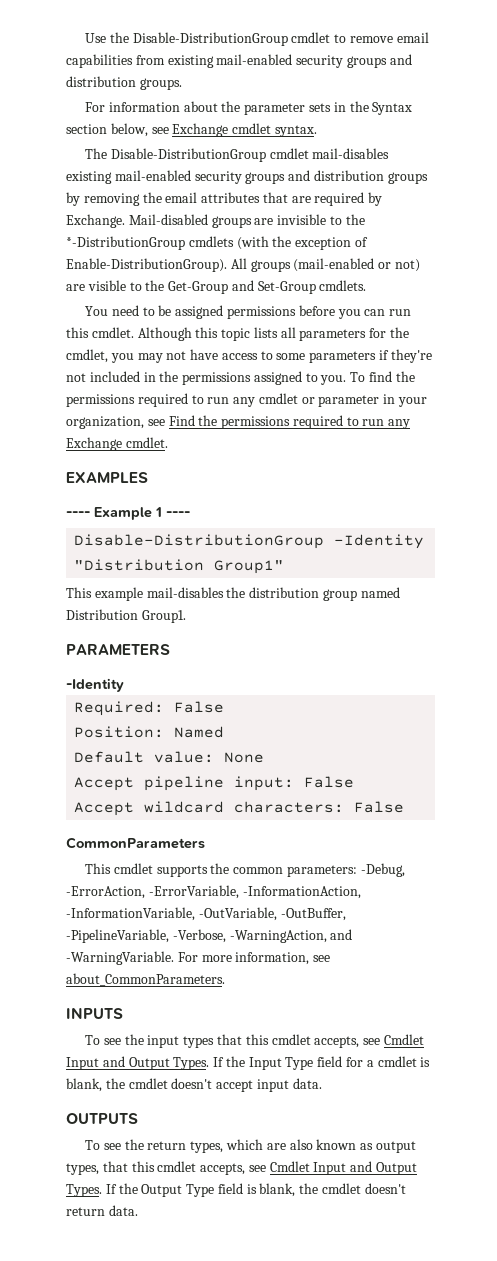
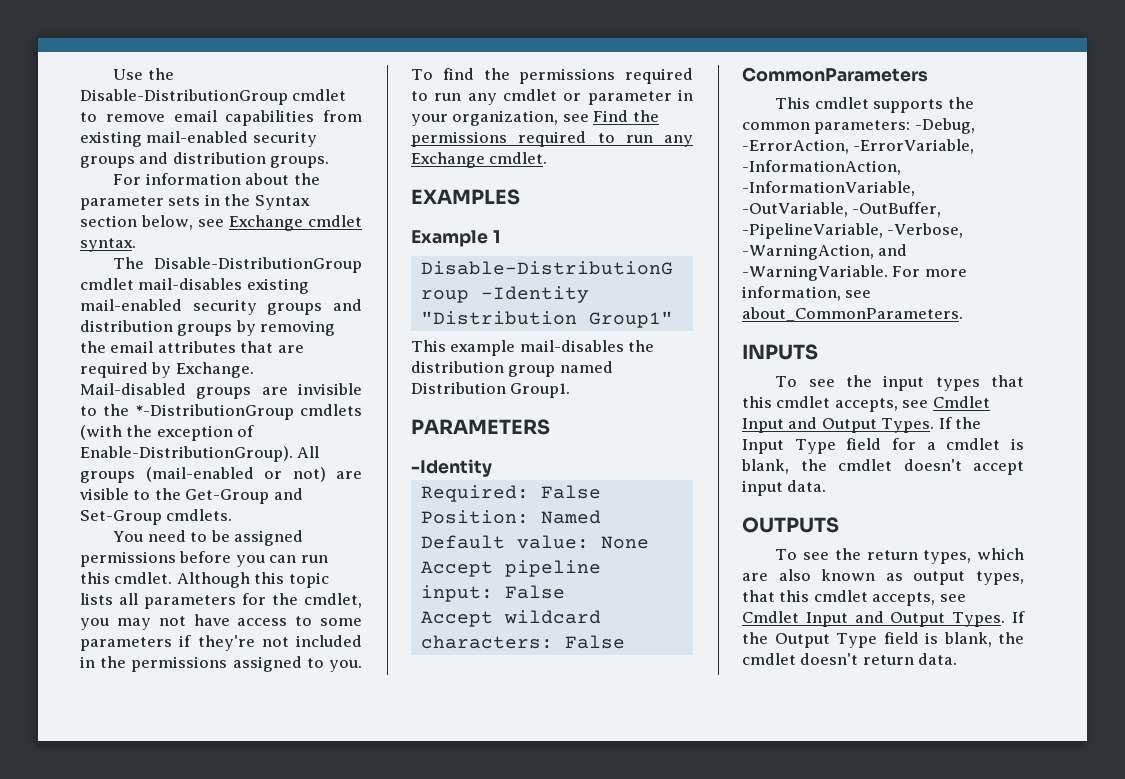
[66,511,90,517] ---- -> (520, 197) none
[166,511,190,517] ---- -> (500, 236) none

